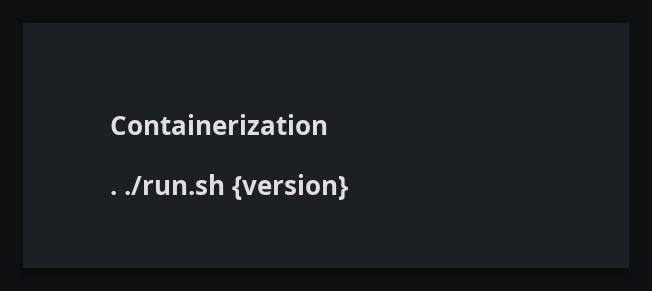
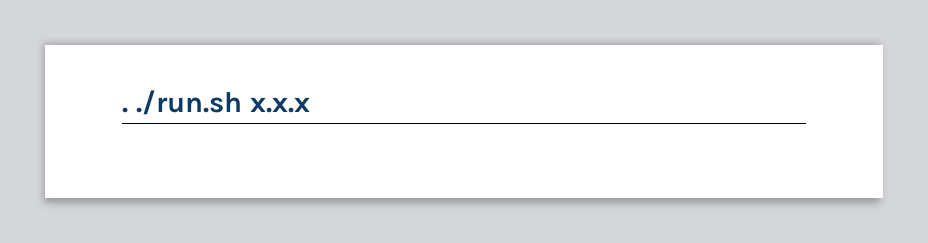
[110,114,328,135] Containerization // -> (122, 110) none
[232,174,349,200] {version} -> [249,97,310,113] x.x.x

